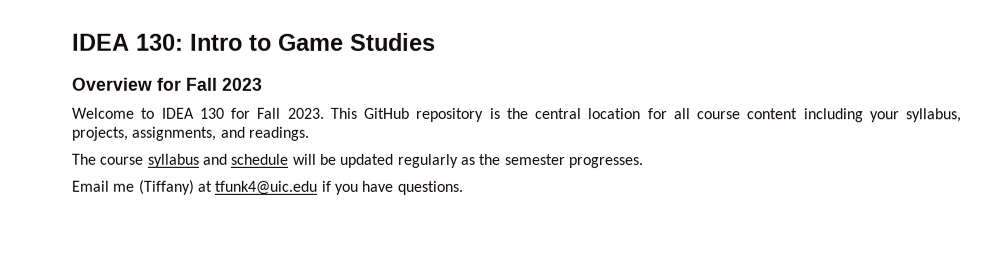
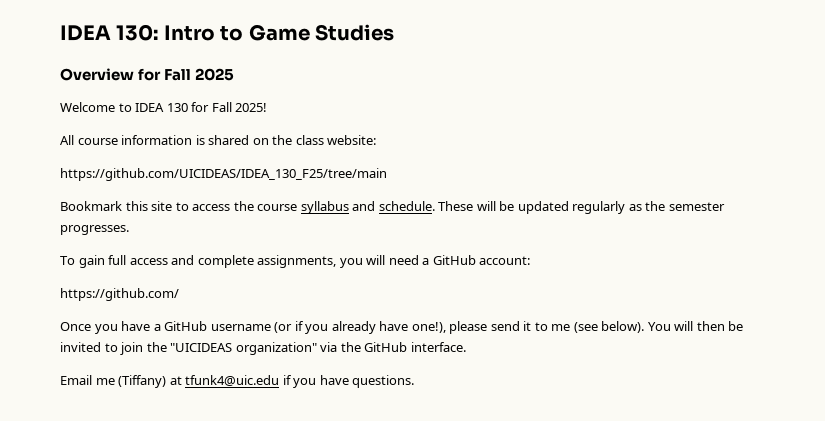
[222,77,263,91] 2023 -> [195,68,235,81] 2025
[287,107,962,123] [71,126,310,141] [71,153,96,165] 2023. This GitHub repository is the central location for all course content including your syllabus, projects, assignments, and readings. // The -> [235,103,268,112] [60,135,377,145] [60,168,387,181] [60,201,254,211] 2025! // All course information is shared on the class website: // https://github.com/UICIDEAS/IDEA_130_F25/tree/main // Bookmark this site to access the
[230,153,289,165] schedule -> [378,201,474,211] schedule. These
(643, 163) none -> [60,255,531,268] [60,288,179,301] [60,321,744,334] [60,342,466,355] // To gain full access and complete assignments, you will need a GitHub account: // https://github.com/ // Once you have a GitHub username (or if you already have one!), please send it to me (see below). You will then be invited to join the "UICIDEAS organization" via the GitHub interface.

